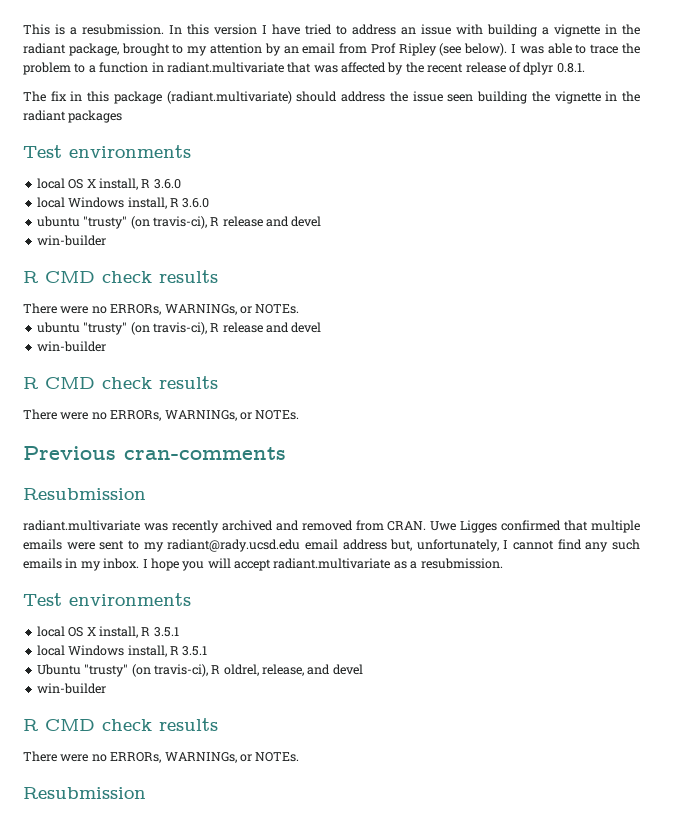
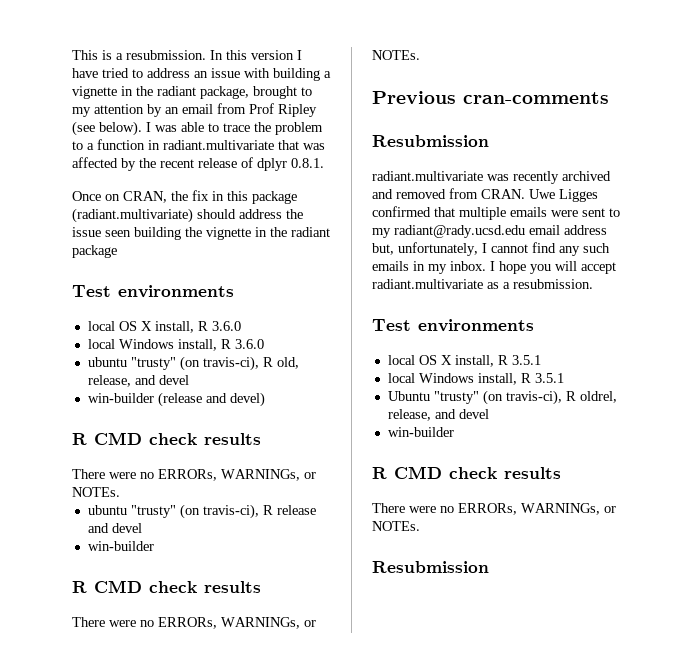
[23,91,46,102] The -> [72,191,188,203] Once on CRAN, the
[68,110,123,123] packages -> [72,245,117,258] package
[222,216,322,227] [36,235,106,246] release and devel // win-builder -> [276,357,299,369] [87,375,189,387] [87,392,265,407] old, release, and devel // win-builder (release and devel)

